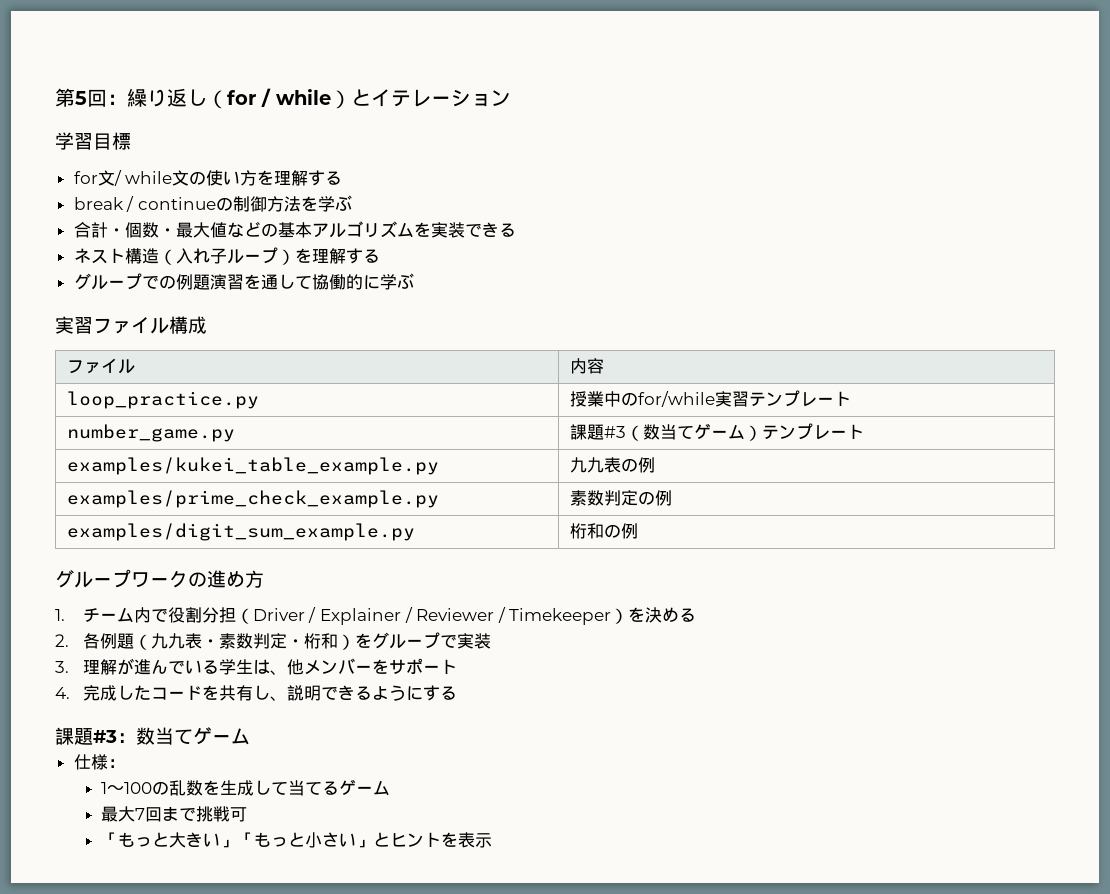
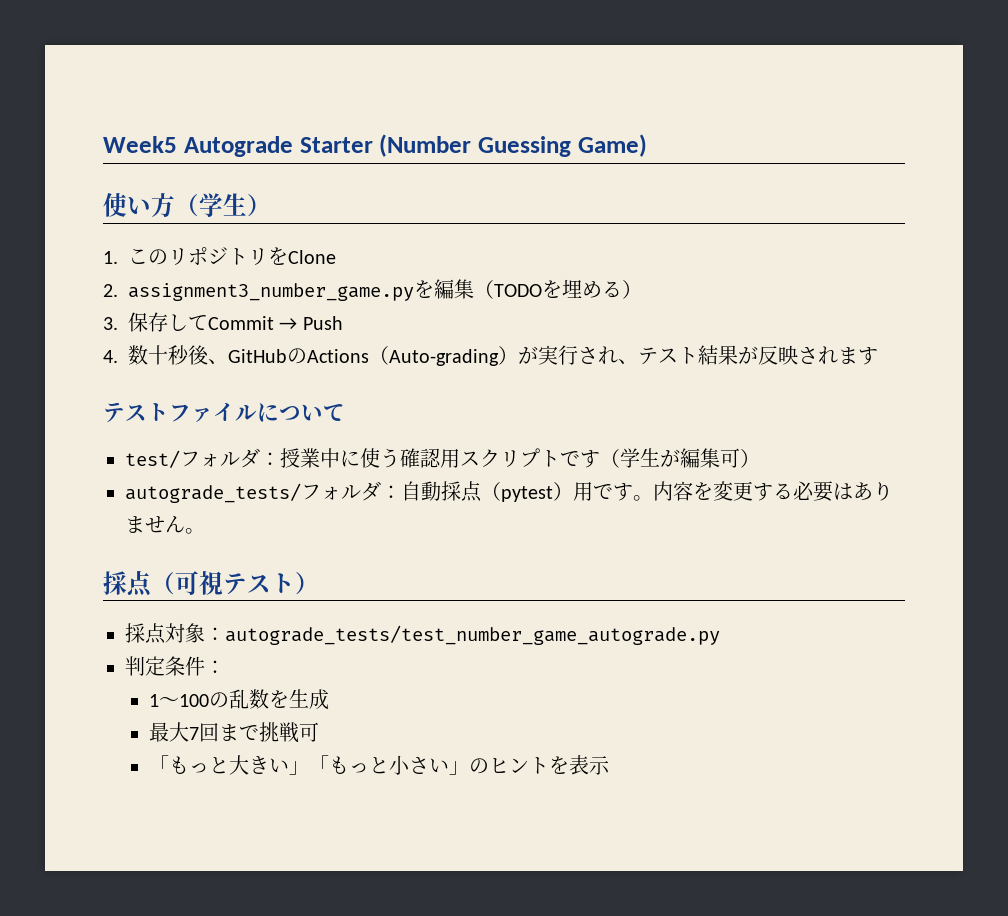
[55,88,511,109] [55,132,131,150] [73,170,343,186] [73,195,352,212] [73,221,516,238] [73,247,380,265] [73,273,414,290] [55,316,207,334] [66,358,135,374] [569,358,604,374] [66,391,259,409] [569,390,851,407] [66,424,235,442] [569,423,864,441] [66,457,439,475] [569,457,655,473] [66,490,439,508] [569,490,672,506] [66,523,415,541] [569,523,638,539] [55,569,264,588] [55,607,697,625] [55,632,491,650] [55,658,457,675] [55,685,457,701] [55,727,250,745] [73,754,108,770] 第5回：繰り返し（for / while）とイテレーション // 学習目標 // for文/ while文の使い方を理解する // break / continueの制御方法を学ぶ // 合計・個数・最大値などの基本アルゴリズムを実装できる // ネスト構造（入れ子ループ）を理解する // グループでの例題演習を通して協働的に学ぶ // 実習ファイル構成 // ファイル | 内容 // loop_practice.py | 授業中のfor/while実習テンプレート // number_game.py | 課題#3（数当てゲーム）テンプレート // examples/kukei_table_example.py | 九九表の例 // examples/prime_check_example.py | 素数判定の例 // examples/digit_sum_example.py | 桁和の例 // グループワークの進め方 // 1.チーム内で役割分担（Driver / Explainer / Reviewer / Timekeeper）を決める // 2.各例題（九九表・素数判定・桁和）をグループで実装 // 3.理解が進んでいる学生は、他メンバーをサポート // 4.完成したコードを共有し、説明できるようにする // 課題#3：数当てゲーム // 仕様 -> [103,134,647,157] [103,193,271,218] [103,247,336,265] [103,279,642,301] [103,312,343,332] [103,345,878,366] [103,402,345,423] [125,448,760,468] [125,481,893,503] [125,515,205,534] [103,570,319,597] [125,623,720,645] [125,656,205,676] Week5 Autograde Starter (Number Guessing Game) // 使い方（学生） // 1.このリポジトリをClone // 2. assignment3_number_game.pyを編集（TODOを埋める） // 3.保存してCommit → Push // 4.数十秒後、GitHubのActions（Auto-grading）が実行され、テスト結果が反映されます // テストファイルについて // test/フォルダ：授業中に使う確認用スクリプトです（学生が編集可） // autograde_tests/フォルダ：自動採点（pytest）用です。内容を変更する必要はありません。 // 採点（可視テスト） // 採点対象：autograde_tests/test_number_game_autograde.py // 判定条件
[254,779,391,796] して当てるゲーム -> (330, 699) none
[373,832,391,847] と -> [469,758,490,774] の

